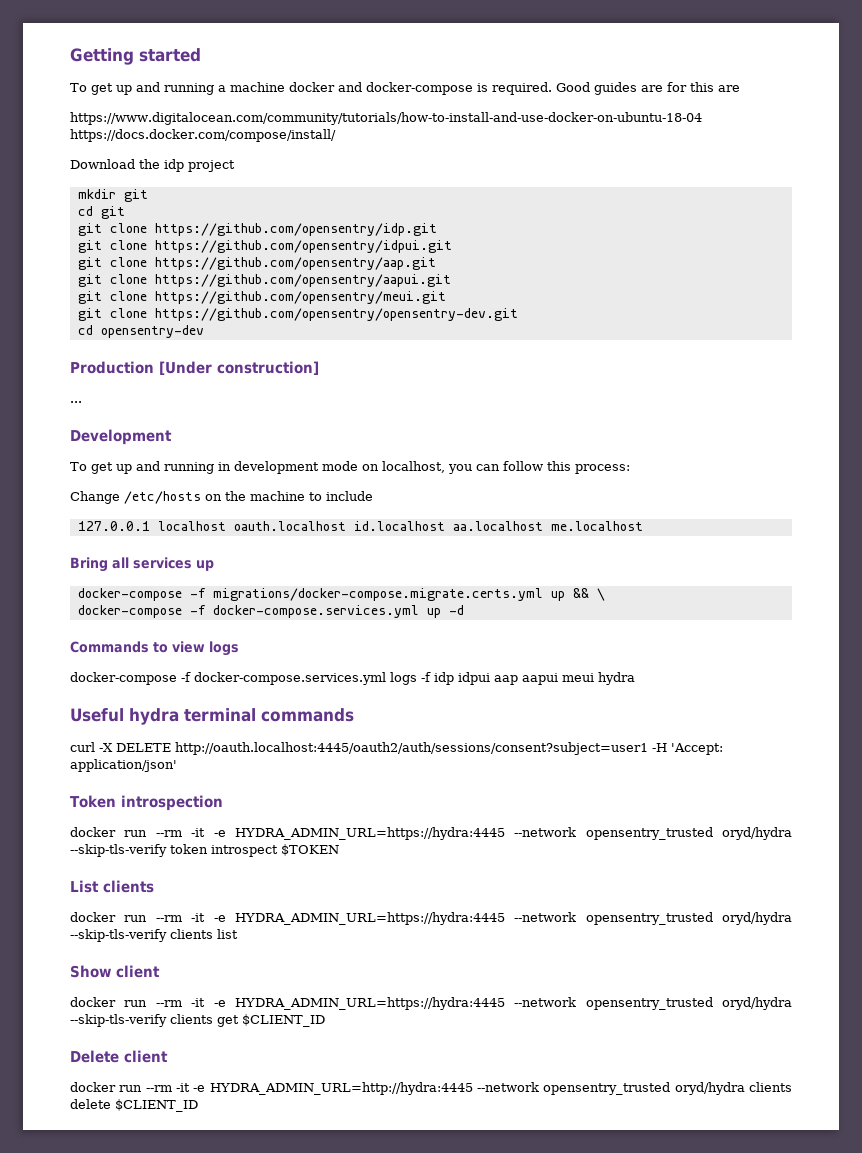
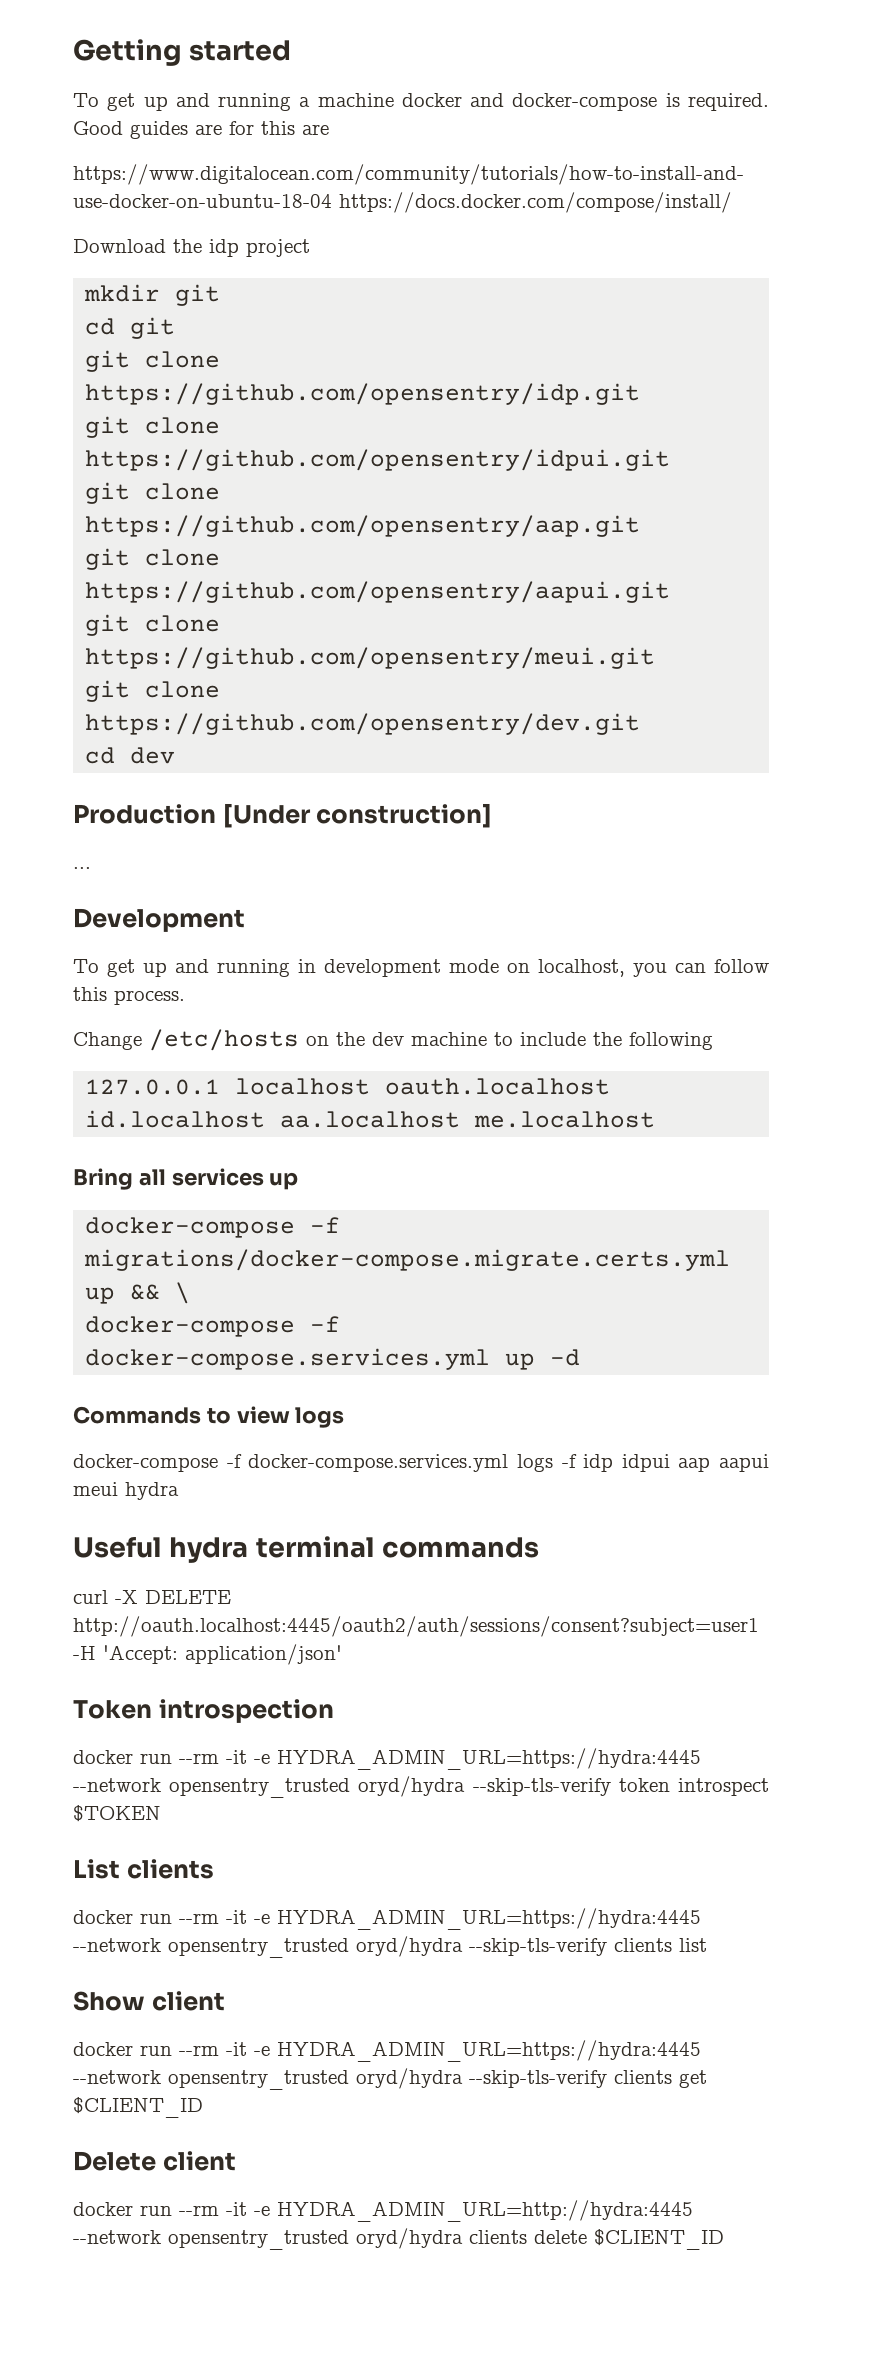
[154,308,518,321] [77,325,204,338] https://github.com/opensentry/opensentry-dev.git // cd opensentry-dev -> [85,713,641,735] [85,747,176,764] https://github.com/opensentry/dev.git // cd dev
[574,464,630,474] process: -> [114,990,185,1005] process.
(246, 496) none -> [372,1032,404,1046] dev
(373, 496) none -> [593,1032,713,1050] the following

